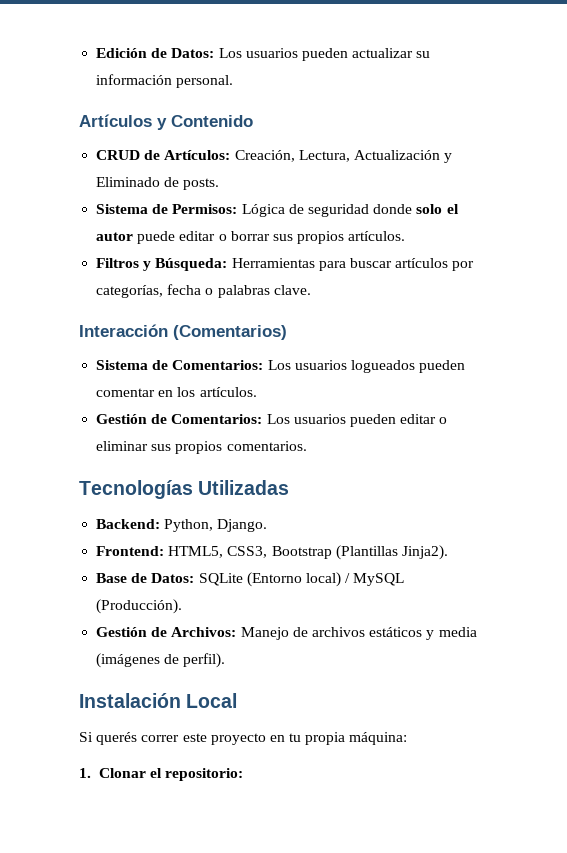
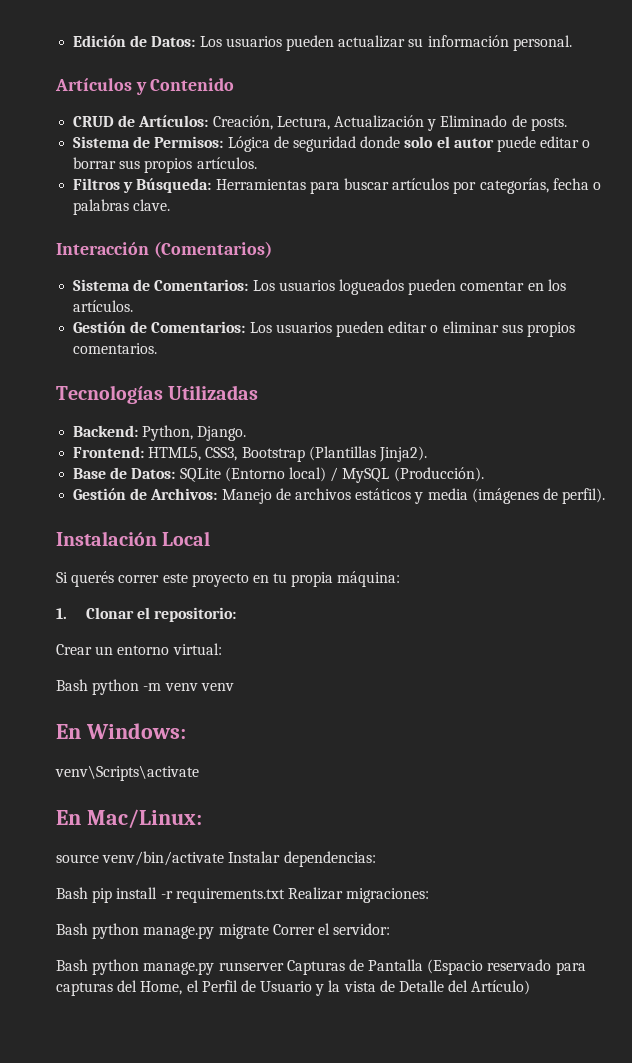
(244, 774) none -> [56,643,222,655] [56,679,234,695] [56,723,186,739] [55,765,199,781] [56,809,202,829] [56,851,376,867] [56,887,430,903] [56,923,391,939] [56,959,586,975] [56,980,531,996] // Crear un entorno virtual: // Bash python -m venv venv // En Windows: // venv\Scripts\activate // En Mac/Linux: // source venv/bin/activate Instalar dependencias: // Bash pip install -r requirements.txt Realizar migraciones: // Bash python manage.py migrate Correr el servidor: // Bash python manage.py runserver Capturas de Pantalla (Espacio reservado para capturas del Home, el Perfil de Usuario y la vista de Detalle del Artículo)

